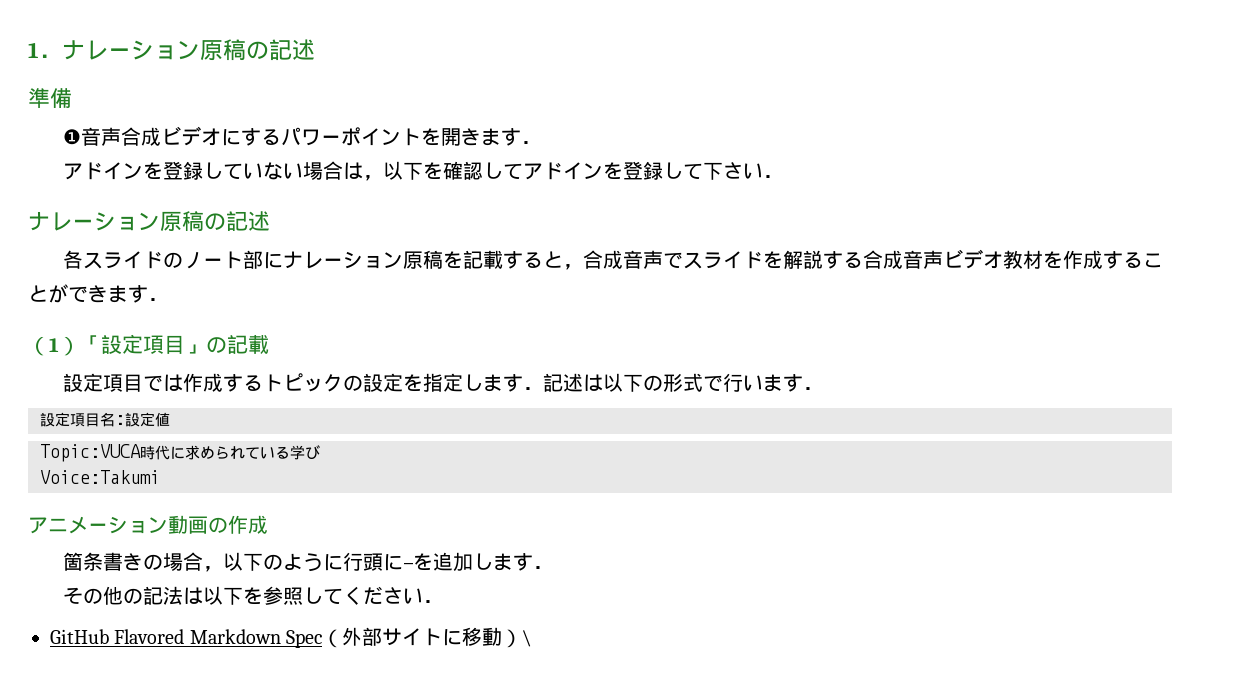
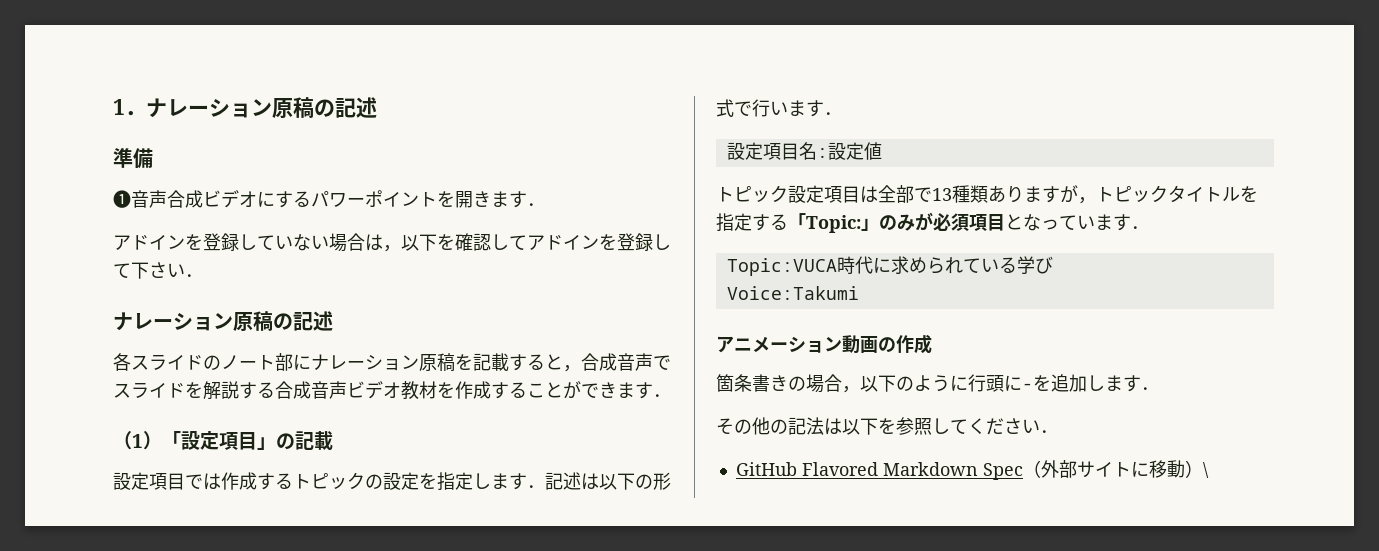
(170, 419) none -> [716,185,1258,204] [716,212,1149,233] // トピック設定項目は全部で13種類ありますが，トピックタイトルを指定する「Topic:」のみが必須項目となっています．

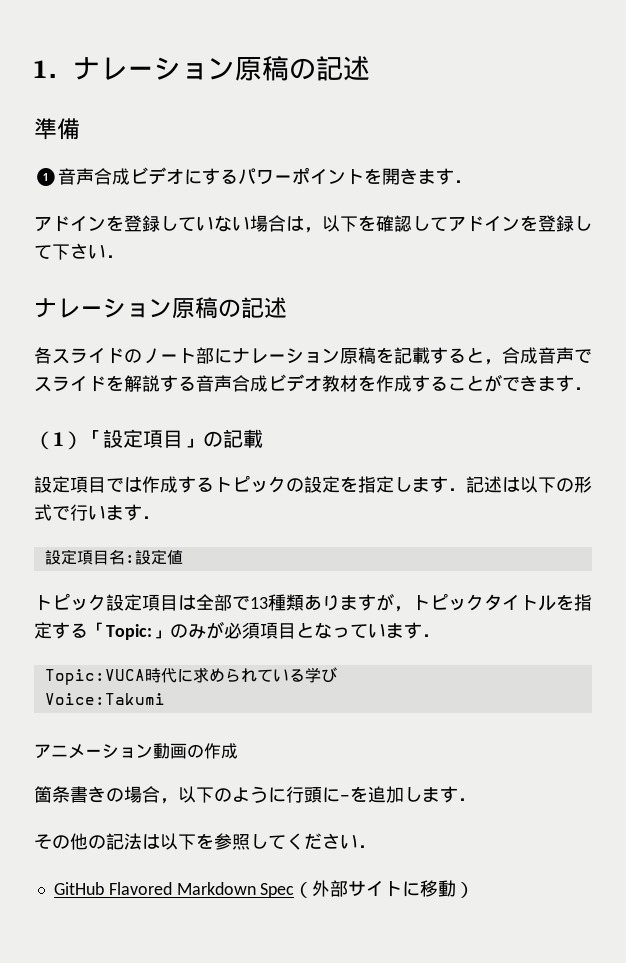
[275,381,347,399] 合成音声 -> [196,375,268,392] 音声合成
[1202,462,1209,478] \ -> (475, 890) none

